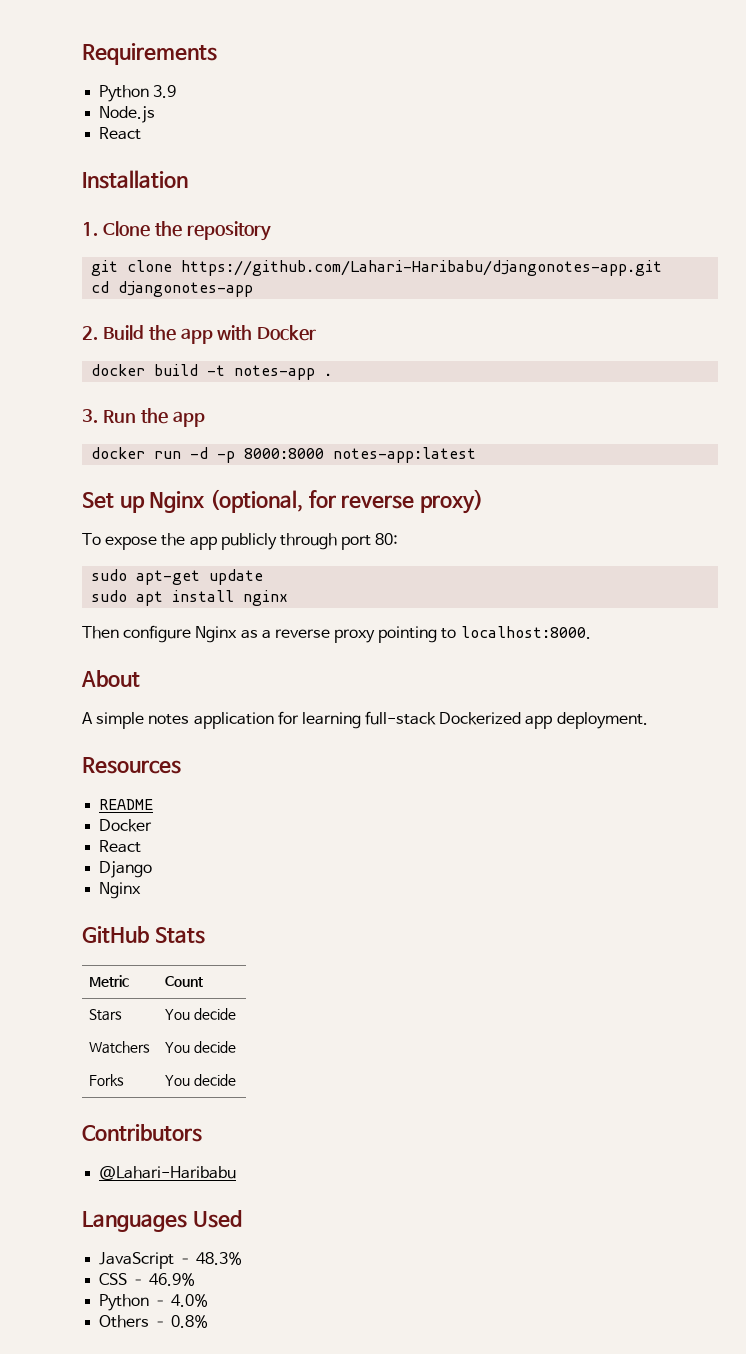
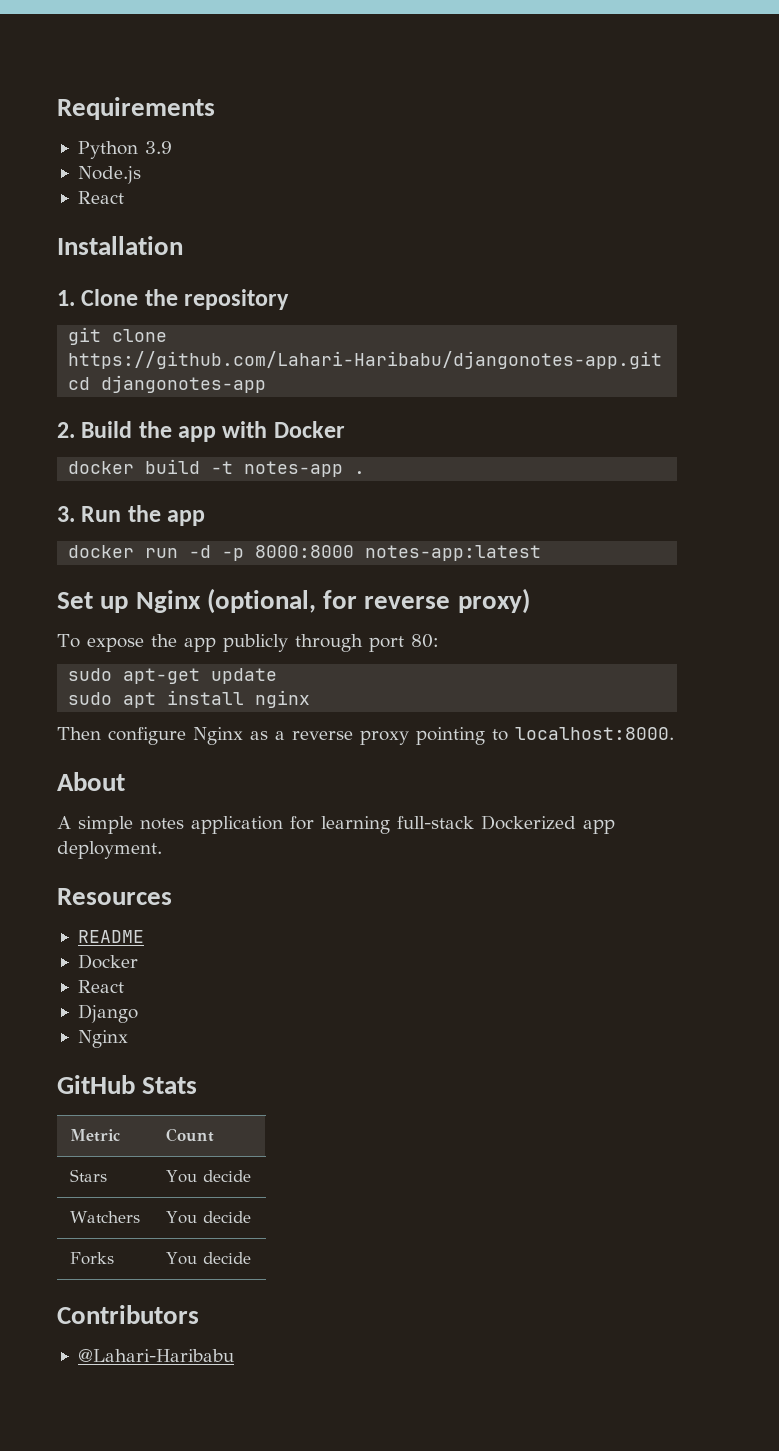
[82,1210,242,1232] [99,1252,243,1269] [99,1273,196,1286] [99,1294,209,1311] [99,1315,209,1328] // Languages Used // JavaScript – 48.3% // CSS – 46.9% // Python – 4.0% // Others – 0.8% -> (234, 1355) none

